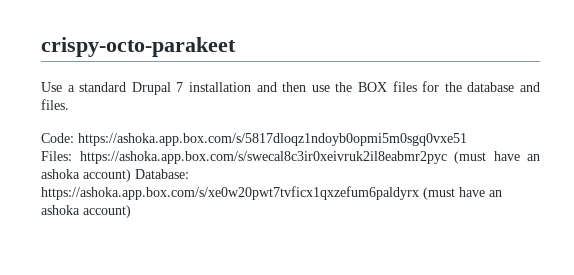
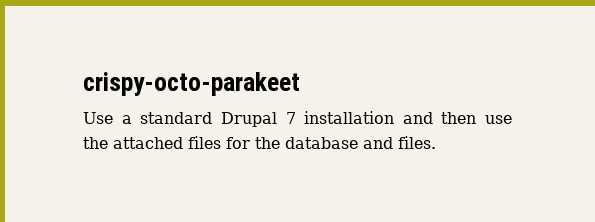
[358,82,388,92] BOX -> [113,137,183,149] attached
[41,133,467,146] [41,151,540,164] [41,169,189,182] [41,186,502,200] [41,205,131,218] // Code: https://ashoka.app.box.com/s/5817dloqz1ndoyb0opmi5m0sgq0vxe51 // Files: https://ashoka.app.box.com/s/swecal8c3ir0xeivruk2il8eabmr2pyc (must have an ashoka account) Database: https://ashoka.app.box.com/s/xe0w20pwt7tvficx1qxzefum6paldyrx (must have an ashoka account) -> (436, 142) none

